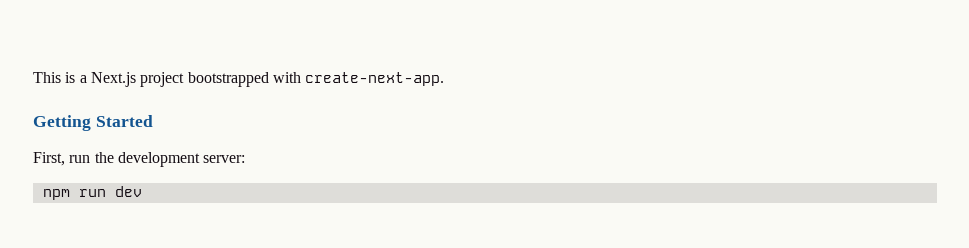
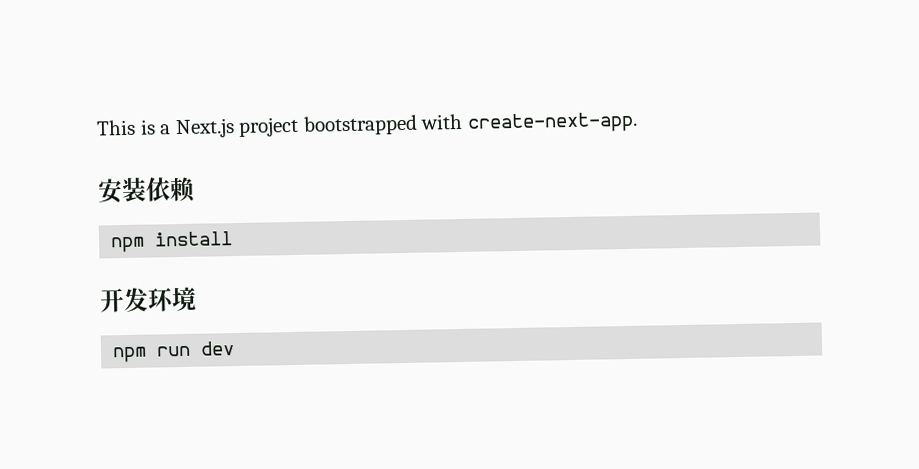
[33,115,153,131] [33,152,246,167] Getting Started // First, run the development server: -> [97,176,196,204] [110,231,234,253] [99,286,197,313] 安装依赖 // npm install // 开发环境

